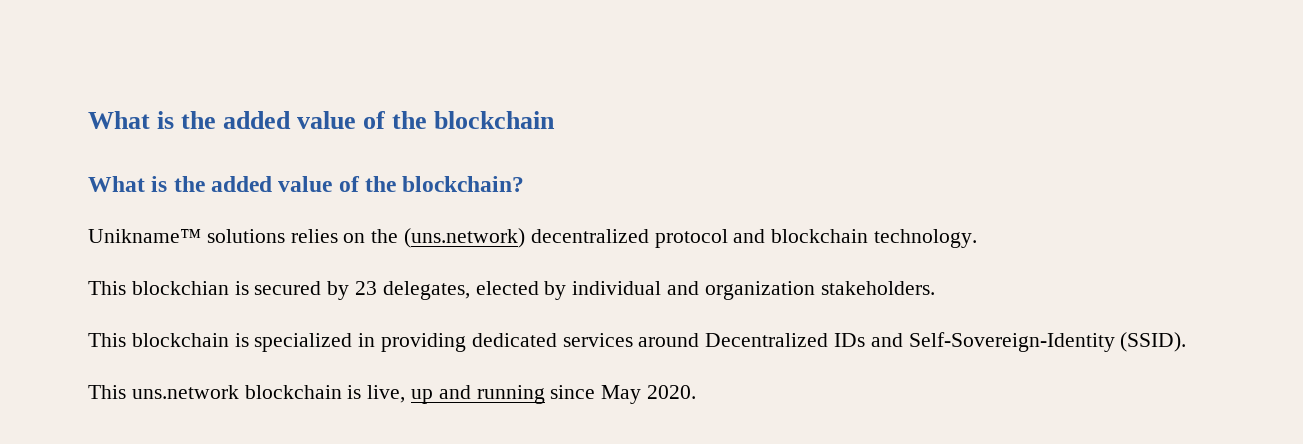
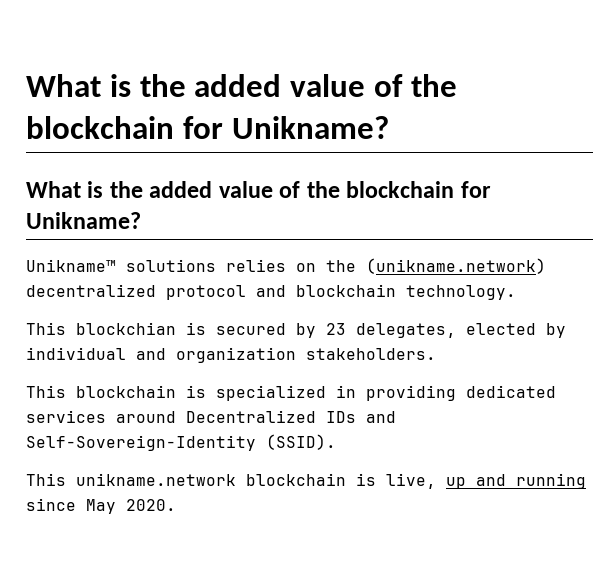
[88,111,556,129] [88,176,525,192] What is the added value of the blockchain // What is the added value of the blockchain? -> [26,74,457,97] [26,116,389,139] [26,181,491,198] [26,212,141,229] What is the added value of the blockchain for Unikname? // What is the added value of the blockchain for Unikname?
[404,228,526,248] (uns.network) -> [366,258,546,274] (unikname.network)
[131,385,239,399] uns.network -> [76,473,236,486] unikname.network

